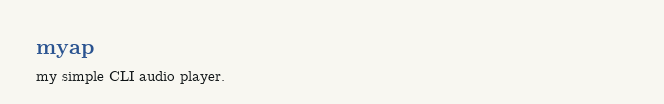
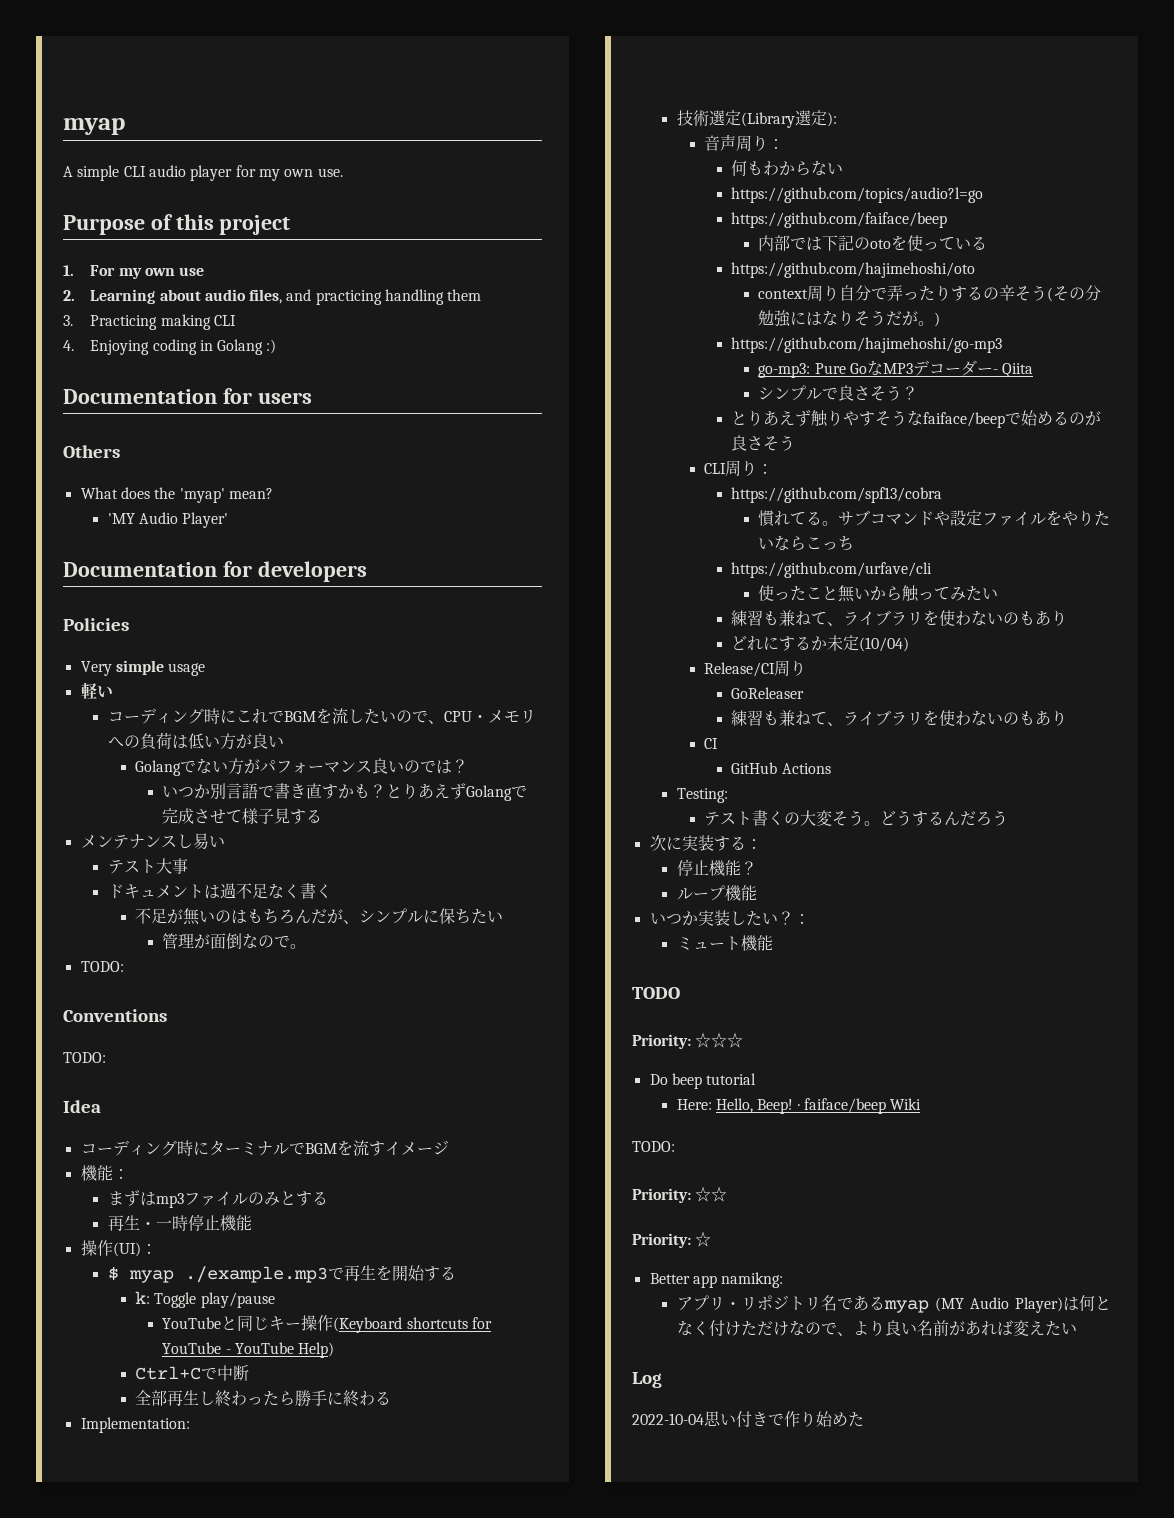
[36,74,57,84] my -> [63,166,73,177] A
[180,71,225,84] player. -> [190,165,343,181] [63,214,291,235] [63,265,205,279] [63,289,482,305] [63,314,236,330] [63,339,277,355] [63,388,312,404] [63,445,120,458] [80,487,273,503] [107,512,229,528] [63,561,367,582] [63,618,129,631] [80,660,206,676] [80,682,113,699] [107,708,536,724] [107,732,284,750] [134,758,468,776] [162,783,528,801] [162,808,323,824] [80,833,225,850] [107,858,188,874] [107,883,332,899] [134,908,503,925] [162,933,307,950] [80,961,124,972] [63,1009,167,1022] [63,1052,106,1063] [63,1100,101,1113] [80,1140,449,1156] [80,1165,129,1181] [107,1190,328,1208] [107,1214,252,1231] [80,1240,157,1257] [107,1265,456,1283] [134,1291,275,1308] [162,1315,492,1333] [162,1342,335,1358] [134,1365,249,1381] [134,1390,391,1407] [80,1417,190,1433] [676,110,837,128] [703,134,784,152] [731,160,844,176] [731,187,984,203] [731,212,948,228] [758,235,988,251] [731,262,976,278] [758,285,1102,302] [758,310,941,327] [731,337,1003,353] [758,360,1034,378] [758,385,919,401] [731,410,1102,428] [731,435,796,451] [703,460,773,477] [731,487,943,503] [758,510,1111,527] [758,535,855,551] [731,562,933,578] [758,585,999,602] [731,610,1068,626] [731,635,910,652] [703,660,806,677] [731,687,805,699] [731,710,1068,726] [703,738,718,749] [731,762,831,774] [676,788,728,803] [703,810,1008,826] [649,835,762,851] [676,859,757,876] [676,885,757,901] [649,910,810,926] [676,935,773,951] [632,987,680,999] [632,1032,744,1049] [649,1073,757,1089] [676,1098,922,1114] [632,1141,675,1152] [632,1186,728,1203] [632,1231,712,1248] [649,1272,784,1288] [676,1295,1111,1313] [676,1320,1077,1337] [632,1372,662,1388] [632,1411,864,1428] player for my own use. // Purpose of this project // 1. For my own use // 2. Learning about audio files, and practicing handling them // 3. Practicing making CLI // 4. Enjoying coding in Golang :) // Documentation for users // Others // What does the 'myap' mean? // 'MY Audio Player' // Documentation for developers // Policies // Very simple usage // 軽い // コーディング時にこれでBGMを流したいので、CPU・メモリへの負荷は低い方が良い // Golangでない方がパフォーマンス良いのでは？ // いつか別言語で書き直すかも？とりあえずGolangで完成させて様子見する // メンテナンスし易い // テスト大事 // ドキュメントは過不足なく書く // 不足が無いのはもちろんだが、シンプルに保ちたい // 管理が面倒なので。 // TODO: // Conventions // TODO: // Idea // コーディング時にターミナルでBGMを流すイメージ // 機能： // まずはmp3ファイルのみとする // 再生・一時停止機能 // 操作(UI)： // $ myap ./example.mp3で再生を開始する // k: Toggle play/pause // YouTubeと同じキー操作(Keyboard shortcuts for YouTube - YouTube Help) // Ctrl+Cで中断 // 全部再生し終わったら勝手に終わる // Implementation: // 技術選定(Library選定): // 音声周り： // 何もわからない // https://github.com/topics/audio?l=go // https://github.com/faiface/beep // 内部では下記のotoを使っている // https://github.com/hajimehoshi/oto // context周り自分で弄ったりするの辛そう(その分勉強にはなりそうだが。) // https://github.com/hajimehoshi/go-mp3 // go-mp3: Pure GoなMP3デコーダー- Qiita // シンプルで良さそう？ // とりあえず触りやすそうなfaiface/beepで始めるのが良さそう // CLI周り： // https://github.com/spf13/cobra // 慣れてる。サブコマンドや設定ファイルをやりたいならこっち // https://github.com/urfave/cli // 使ったこと無いから触ってみたい // 練習も兼ねて、ライブラリを使わないのもあり // どれにするか未定(10/04) // Release/CI周り // GoReleaser // 練習も兼ねて、ライブラリを使わないのもあり // CI // GitHub Actions // Testing: // テスト書くの大変そう。どうするんだろう // 次に実装する： // 停止機能？ // ループ機能 // いつか実装したい？： // ミュート機能 // TODO // Priority: ☆☆☆ // Do beep tutorial // Here: Hello, Beep! · faiface/beep Wiki // TODO: // Priority: ☆☆ // Priority: ☆ // Better app namikng: // アプリ・リポジトリ名であるmyap (MY Audio Player)は何となく付けただけなので、より良い名前があれば変えたい // Log // 2022-10-04思い付きで作り始めた

